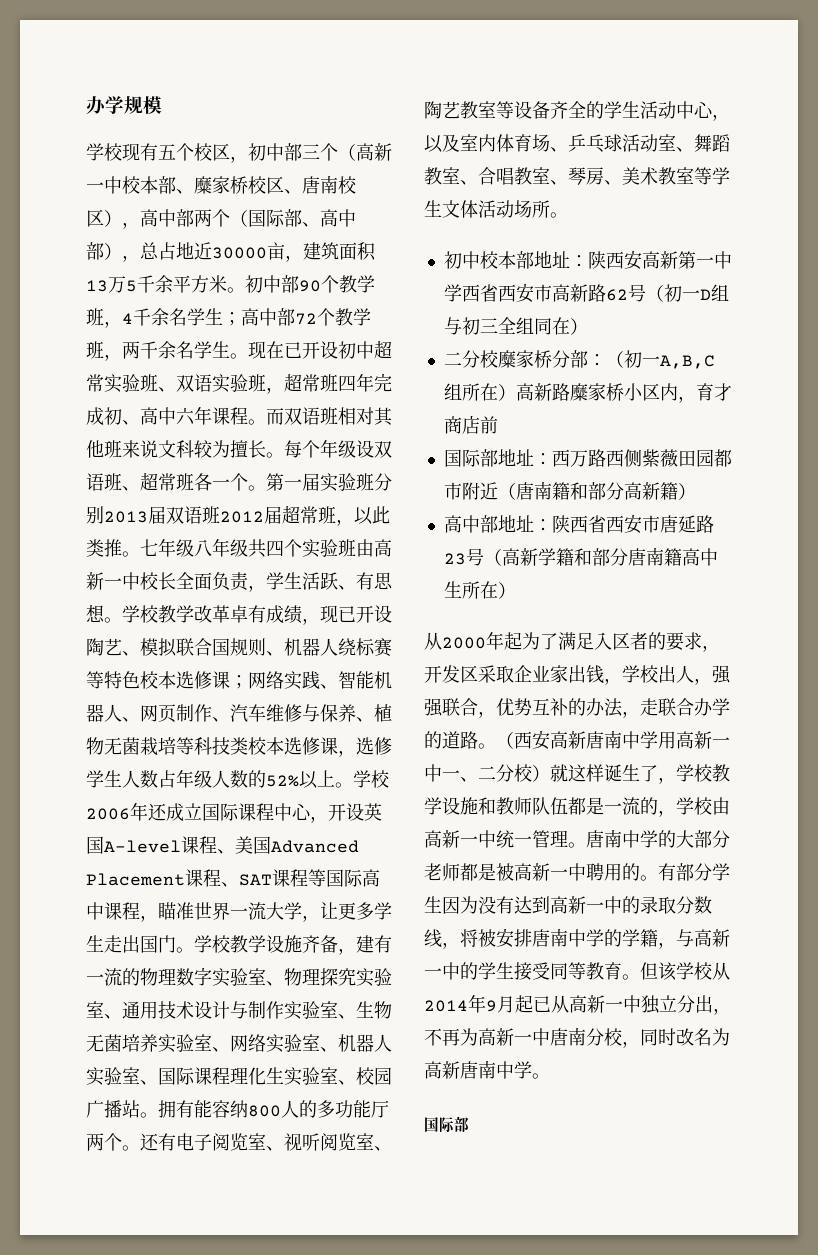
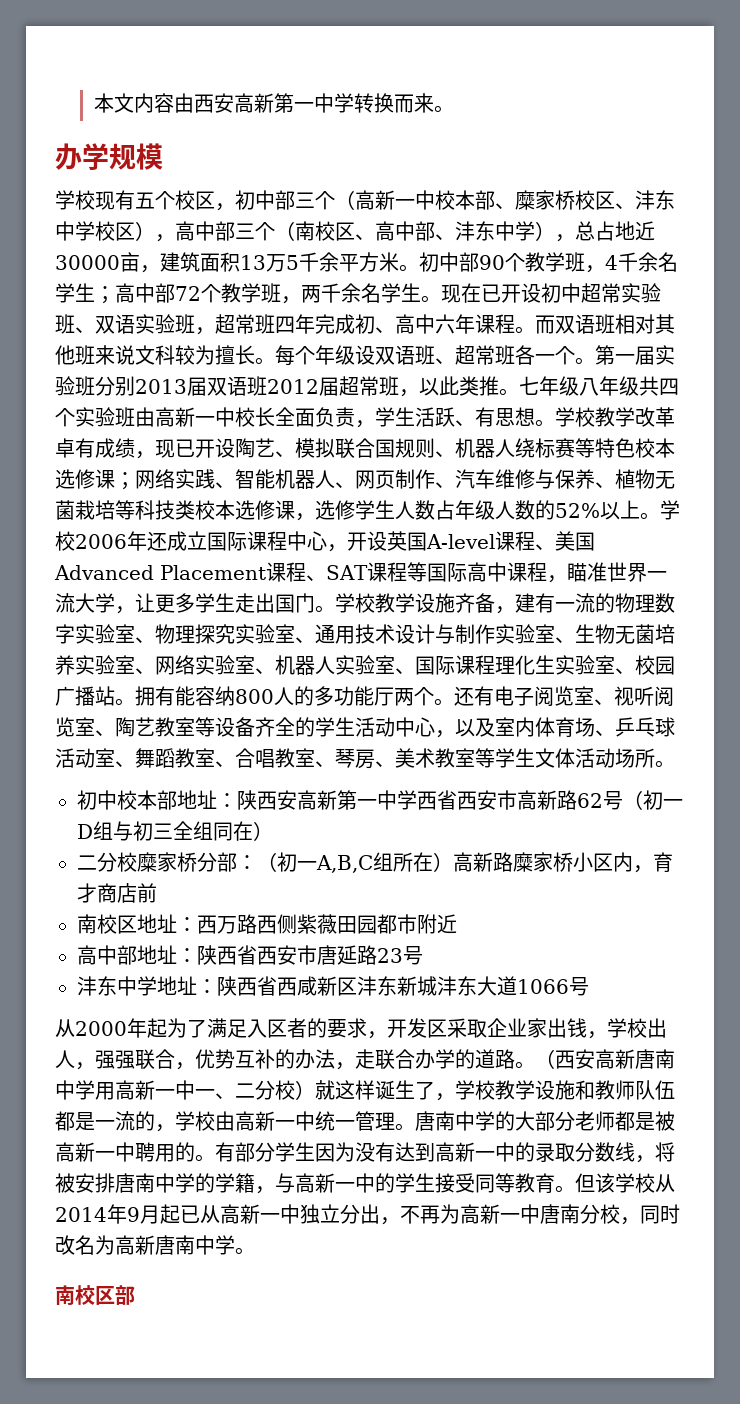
(86, 105) none -> [93,93,454,113] 本文内容由西安高新第一中学转换而来。 //
[302,175,338,194] 唐南 -> [635,190,675,210] [55,221,95,241] 沣东中学
[194,209,356,227] [86,242,104,260] 两个（国际部、高中部 -> [235,221,535,241] 三个（南校区、高中部、沣东中学
[443,449,498,467] 国际部 -> [77,914,137,934] 南校区
[497,481,696,500] （唐南籍和部分高新籍） -> (457, 924) none
[483,547,718,566] [443,581,516,599] （高新学籍和部分唐南籍高中生所在） -> [77,976,589,996] // 沣东中学地址：陕西省西咸新区沣东新城沣东大道1066号
[424,1117,455,1132] 国际 -> [55,1285,115,1305] 南校区

